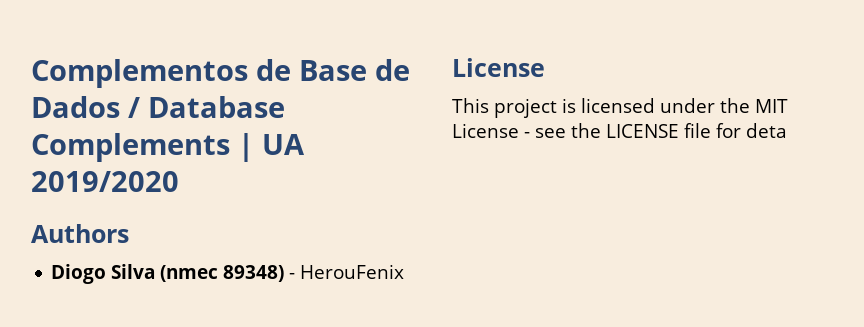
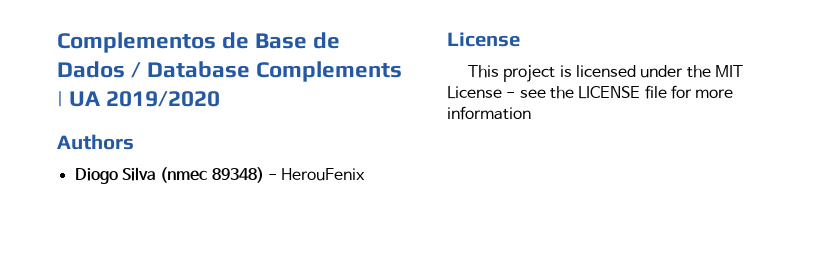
[746,123,787,138] deta -> [695,89,734,98] [447,106,531,120] more information

